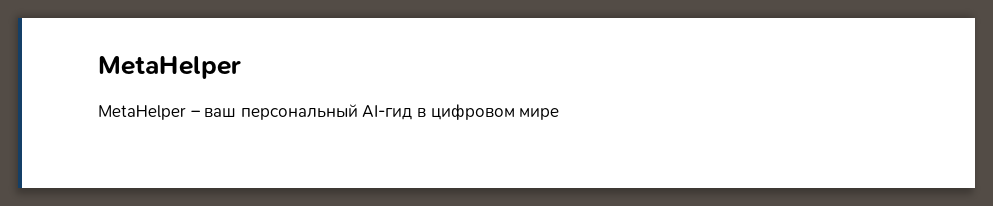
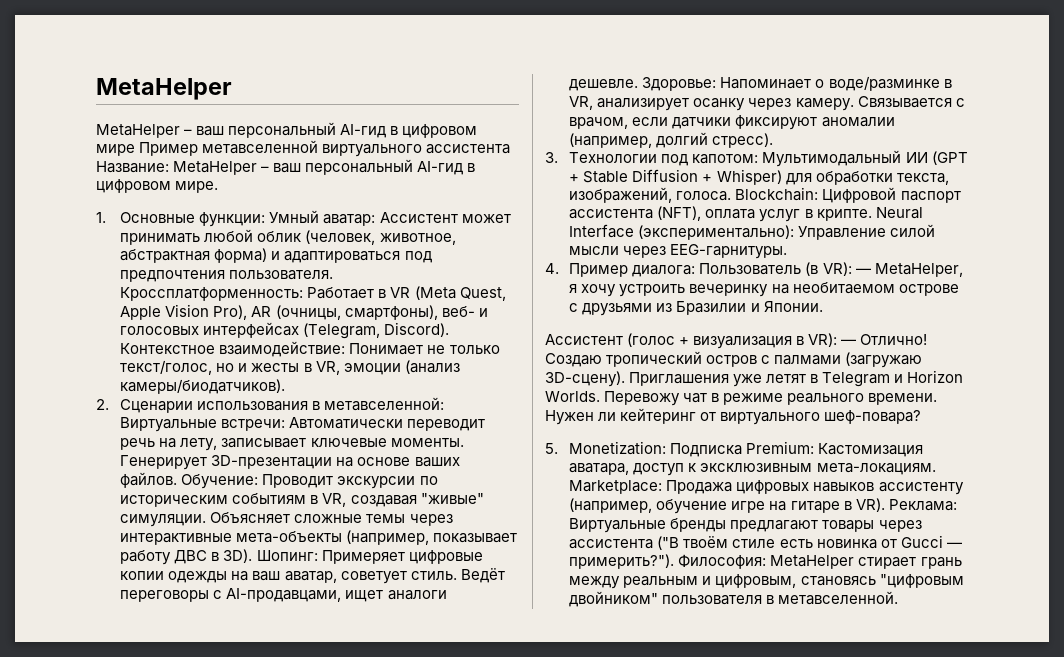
(560, 114) none -> [139,140,511,157] [96,159,476,175] [96,179,219,193] [96,210,511,227] [120,229,456,245] [120,248,432,263] [120,270,334,282] [120,286,506,301] [120,304,488,320] [120,322,450,339] [120,341,500,357] [120,360,460,375] [120,379,286,394] [96,397,445,413] [120,417,486,432] [120,438,464,451] [120,455,460,470] [120,472,438,489] [120,493,484,507] [120,512,453,527] [120,530,518,545] [120,549,483,565] [120,568,505,584] [120,588,447,602] [569,76,952,91] [569,96,965,111] [569,115,895,130] [569,132,774,148] [545,150,968,167] [569,169,949,185] [569,187,961,203] [569,206,923,222] [569,224,936,240] [569,244,788,259] [545,262,963,277] [569,282,959,297] [569,301,823,316] [545,333,928,349] [545,351,923,368] [545,370,964,387] [545,391,938,406] [545,408,922,425] [545,441,924,457] [569,463,936,476] [569,480,964,495] [569,498,957,514] [569,518,922,533] [569,535,962,550] [569,554,962,569] [569,574,964,589] [569,591,899,607] Пример метавселенной виртуального ассистента Название: MetaHelper – ваш персональный AI-гид в цифровом мире. // 1. Основные функции: Умный аватар: Ассистент может принимать любой облик (человек, животное, абстрактная форма) и адаптироваться под предпочтения пользователя. Кроссплатформенность: Работает в VR (Meta Quest, Apple Vision Pro), AR (очницы, смартфоны), веб- и голосовых интерфейсах (Telegram, Discord). Контекстное взаимодействие: Понимает не только текст/голос, но и жесты в VR, эмоции (анализ камеры/биодатчиков). // 2. Сценарии использования в метавселенной: Виртуальные встречи: Автоматически переводит речь на лету, записывает ключевые моменты. Генерирует 3D-презентации на основе ваших файлов. Обучение: Проводит экскурсии по историческим событиям в VR, создавая "живые" симуляции. Объясняет сложные темы через интерактивные мета-объекты (например, показывает работу ДВС в 3D). Шопинг: Примеряет цифровые копии одежды на ваш аватар, советует стиль. Ведёт переговоры с AI-продавцами, ищет аналоги дешевле. Здоровье: Напоминает о воде/разминке в VR, анализирует осанку через камеру. Связывается с врачом, если датчики фиксируют аномалии (например, долгий стресс). // 3. Технологии под капотом: Мультимодальный ИИ (GPT + Stable Diffusion + Whisper) для обработки текста, изображений, голоса. Blockchain: Цифровой паспорт ассистента (NFT), оплата услуг в крипте. Neural Interface (экспериментально): Управление силой мысли через EEG-гарнитуры. // 4. Пример диалога: Пользователь (в VR): — MetaHelper, я хочу устроить вечеринку на необитаемом острове с друзьями из Бразилии и Японии. // Ассистент (голос + визуализация в VR): — Отлично! Создаю тропический остров с палмами (загружаю 3D-сцену). Приглашения уже летят в Telegram и Horizon Worlds. Перевожу чат в режиме реального времени. Нужен ли кейтеринг от виртуального шеф-повара? // 5. Monetization: Подписка Premium: Кастомизация аватара, доступ к эксклюзивным мета-локациям. Marketplace: Продажа цифровых навыков ассистенту (например, обучение игре на гитаре в VR). Реклама: Виртуальные бренды предлагают товары через ассистента ("В твоём стиле есть новинка от Gucci — примерить?"). Философия: MetaHelper стирает грань между реальным и цифровым, становясь "цифровым двойником" пользователя в метавселенной.

